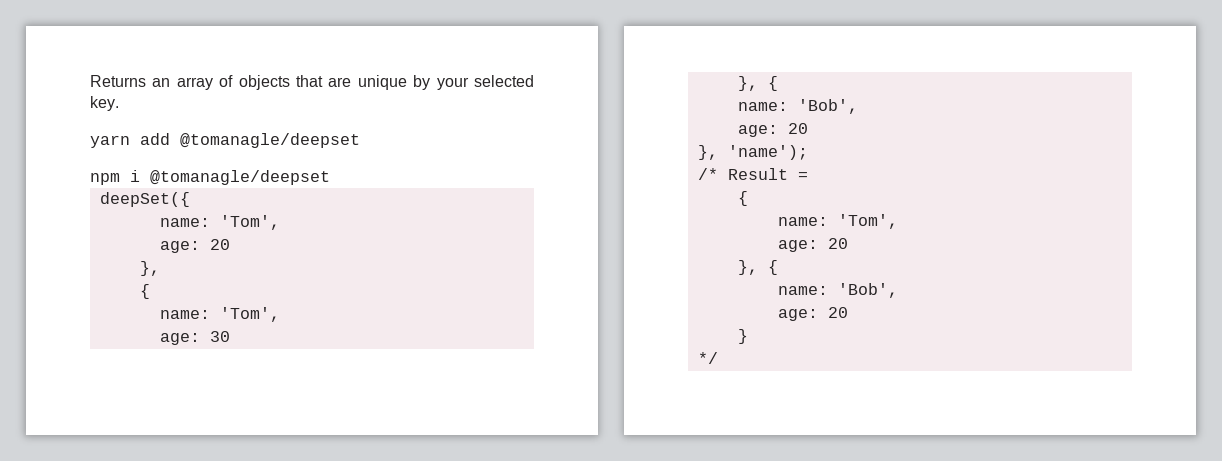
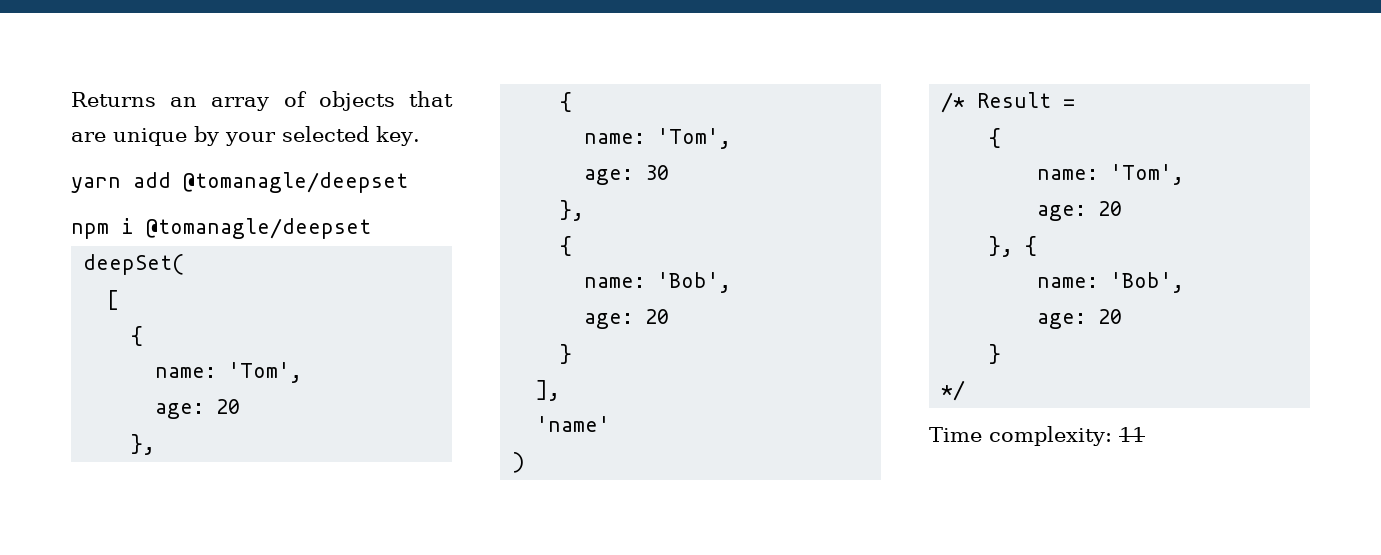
[99,192,190,207] deepSet({ -> [83,254,185,275] [107,290,120,310] [131,326,144,346] deepSet( // [ // {
[767,76,778,91] [737,99,858,114] [737,123,808,137] [697,145,808,160] { // name: 'Bob', // age: 20 // }, 'name'); -> [560,236,573,256] [584,272,732,293] [584,309,670,329] [560,344,573,364] [536,380,561,401] [536,416,611,432] [512,452,526,473] // { // name: 'Bob', // age: 20 // } // ], // 'name' // )
(718, 358) none -> [929,426,1145,446] // Time complexity: 11

